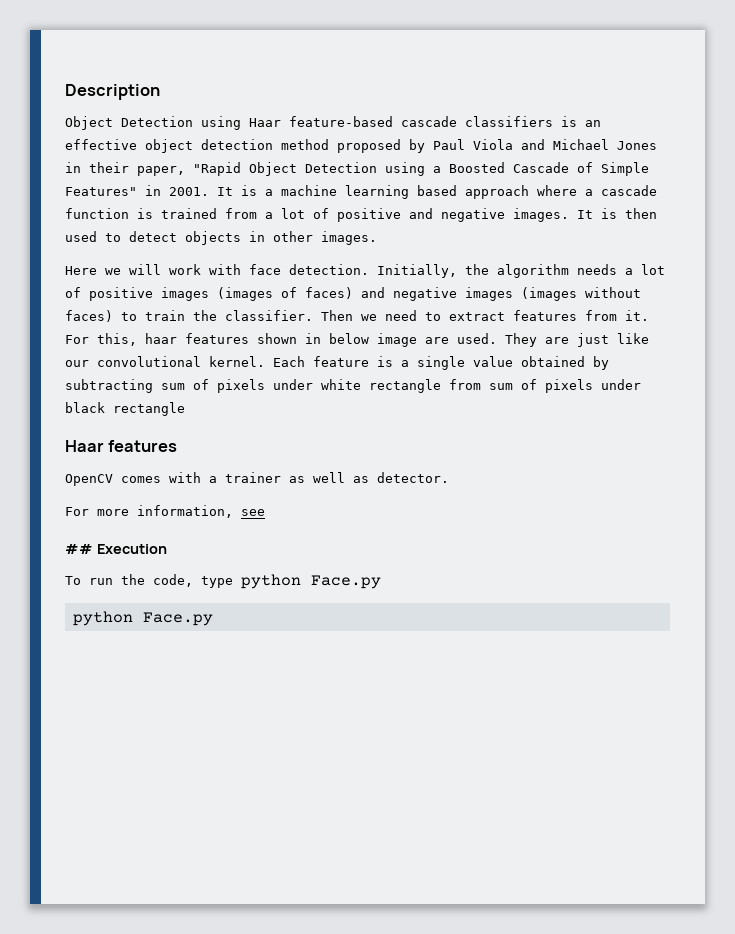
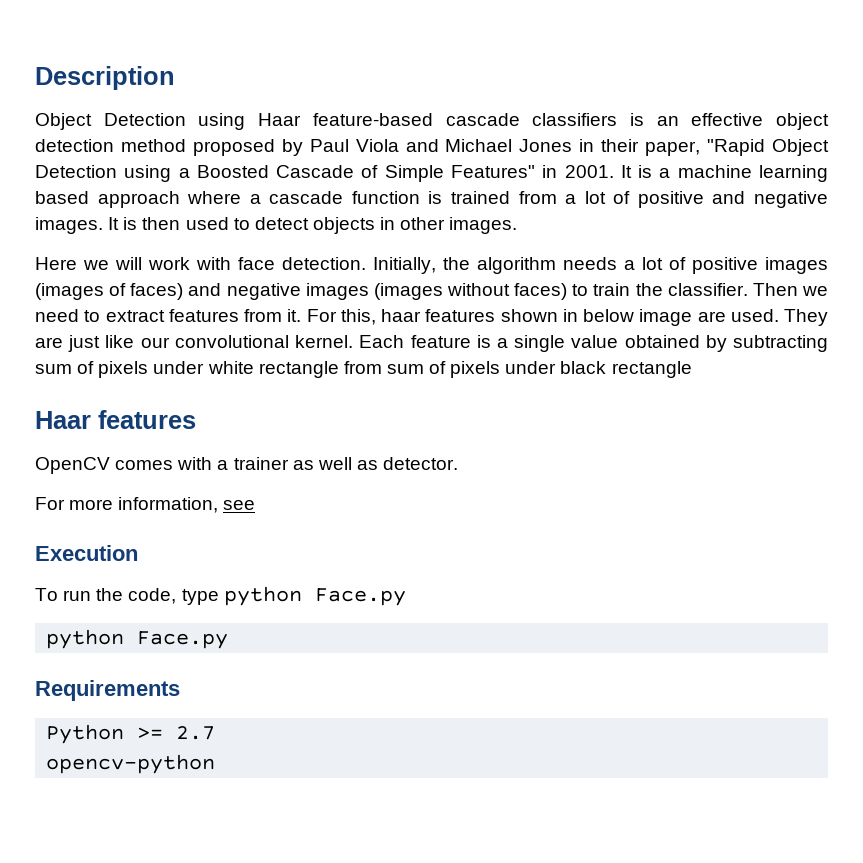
[65,544,93,554] ## -> (256, 505) none
(213, 619) none -> [35,680,180,701] [46,724,216,744] [46,754,216,774] // Requirements // Python >= 2.7 // opencv-python

